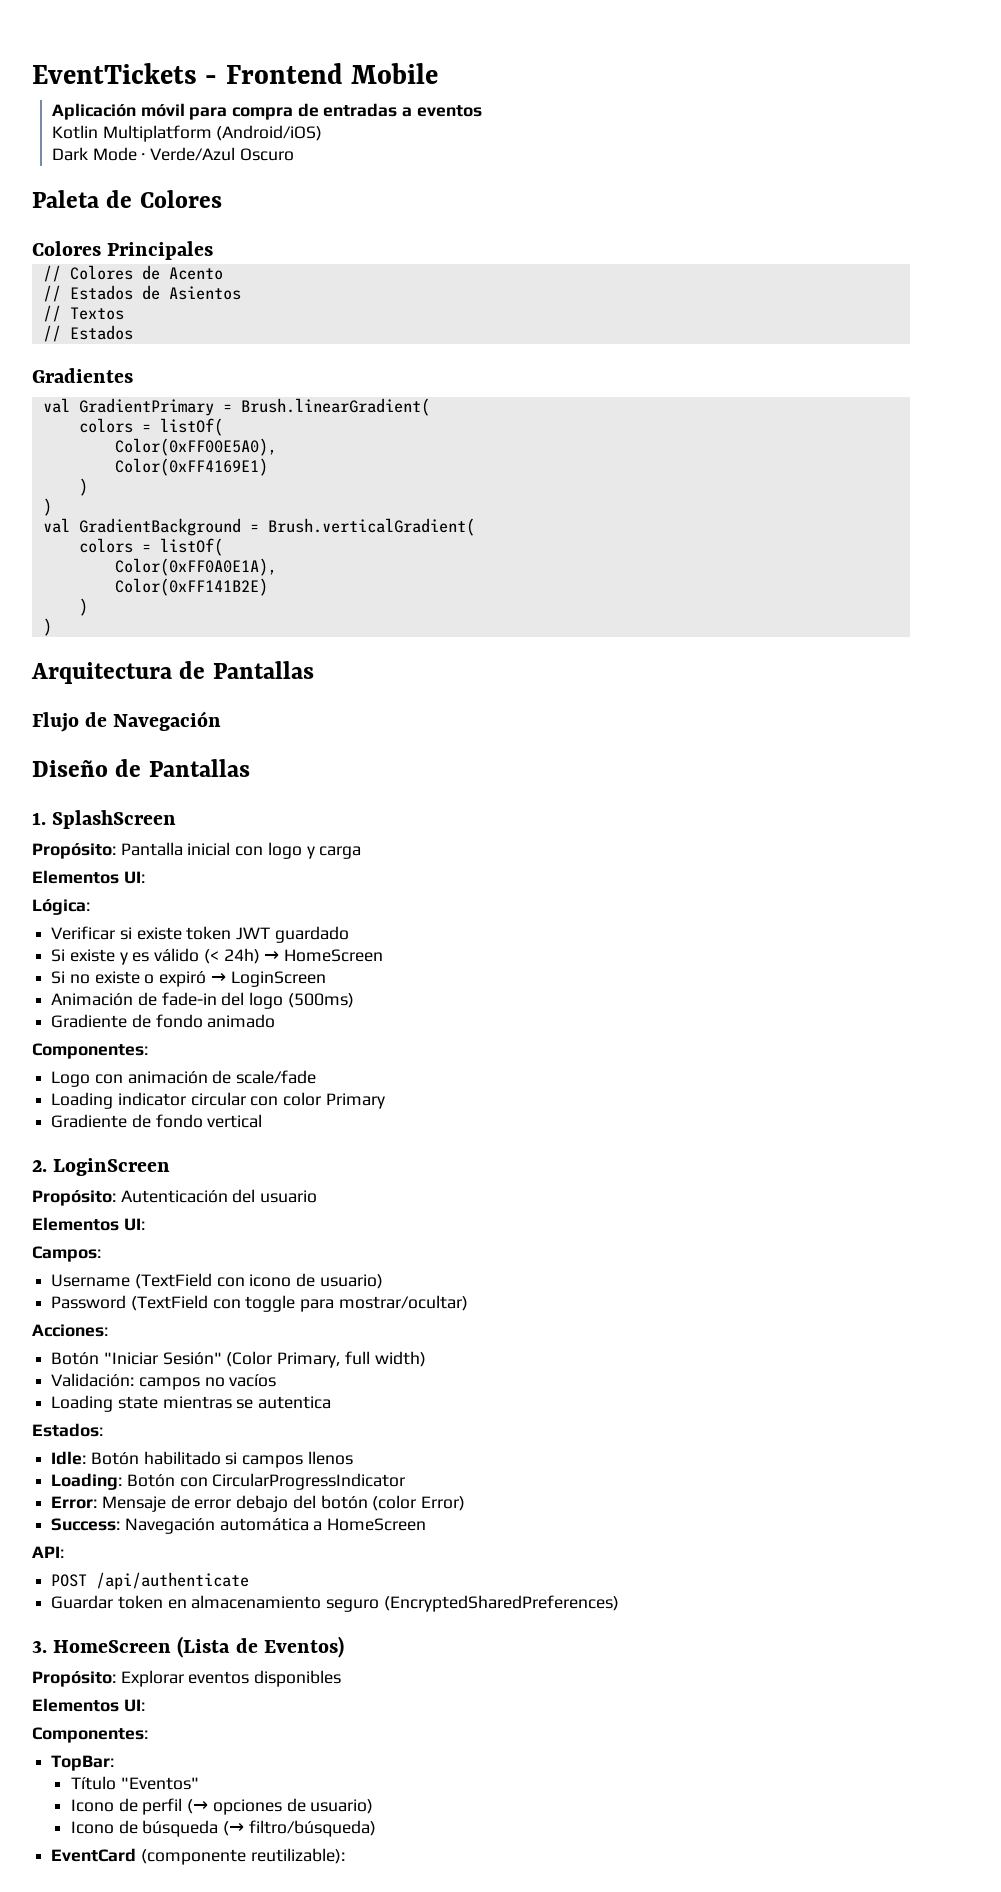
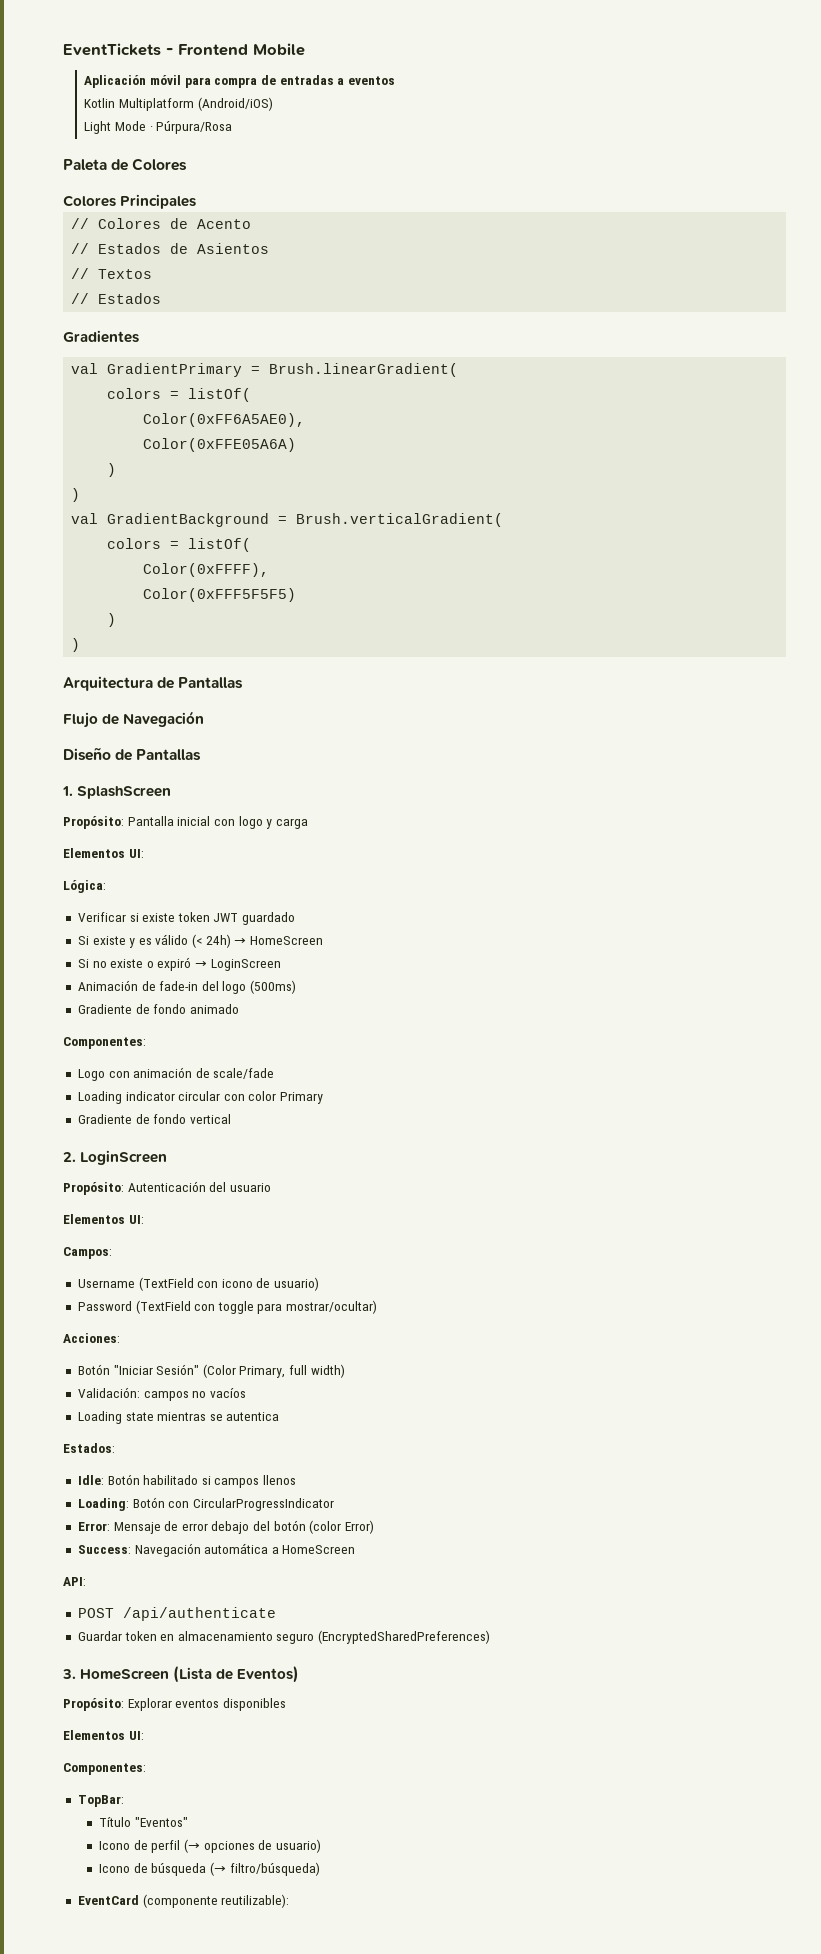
[51,147,88,161] Dark -> [84,121,112,134] Light
[149,147,294,161] Verde/Azul Oscuro -> [156,121,233,134] Púrpura/Rosa
[114,438,277,456] [114,458,268,476] Color(0xFF00E5A0), // Color(0xFF4169E1) -> [143,413,306,427] [143,438,297,452] Color(0xFF6A5AE0), // Color(0xFFE05A6A)
[114,558,277,576] [114,578,268,596] Color(0xFF0A0E1A), // Color(0xFF141B2E) -> [143,563,270,577] [143,588,297,602] Color(0xFFFF), // Color(0xFFF5F5F5)

